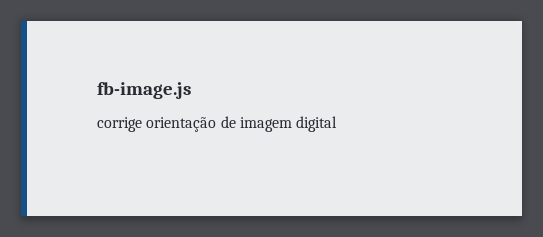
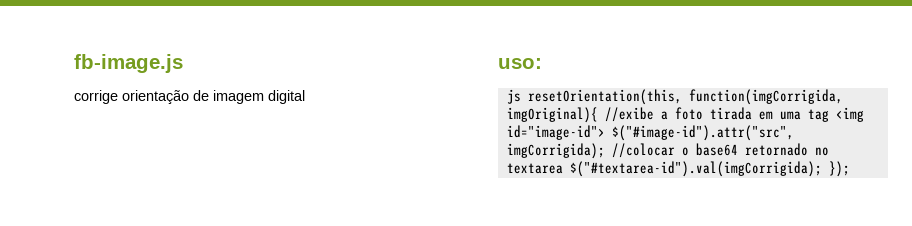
(338, 124) none -> [498,58,542,69] [506,89,843,105] [506,107,864,123] [506,125,794,141] [506,143,829,159] [506,161,850,177] // uso: // js resetOrientation(this, function(imgCorrigida, imgOriginal){ //exibe a foto tirada em uma tag <img id="image-id"> $("#image-id").attr("src", imgCorrigida); //colocar o base64 retornado no textarea $("#textarea-id").val(imgCorrigida); });

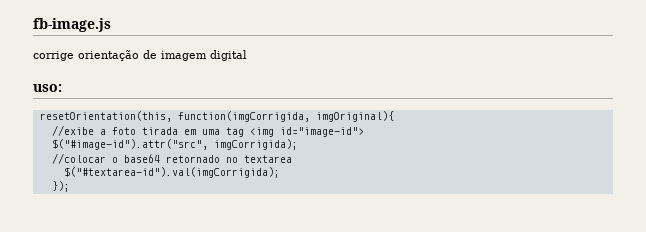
[506,89,521,104] js -> (62, 88) none
(598, 115) none -> (394, 116) //
(605, 132) none -> (364, 132) //
(605, 151) none -> (298, 144) //
(563, 168) none -> (292, 159) //
(822, 169) none -> (280, 172) //

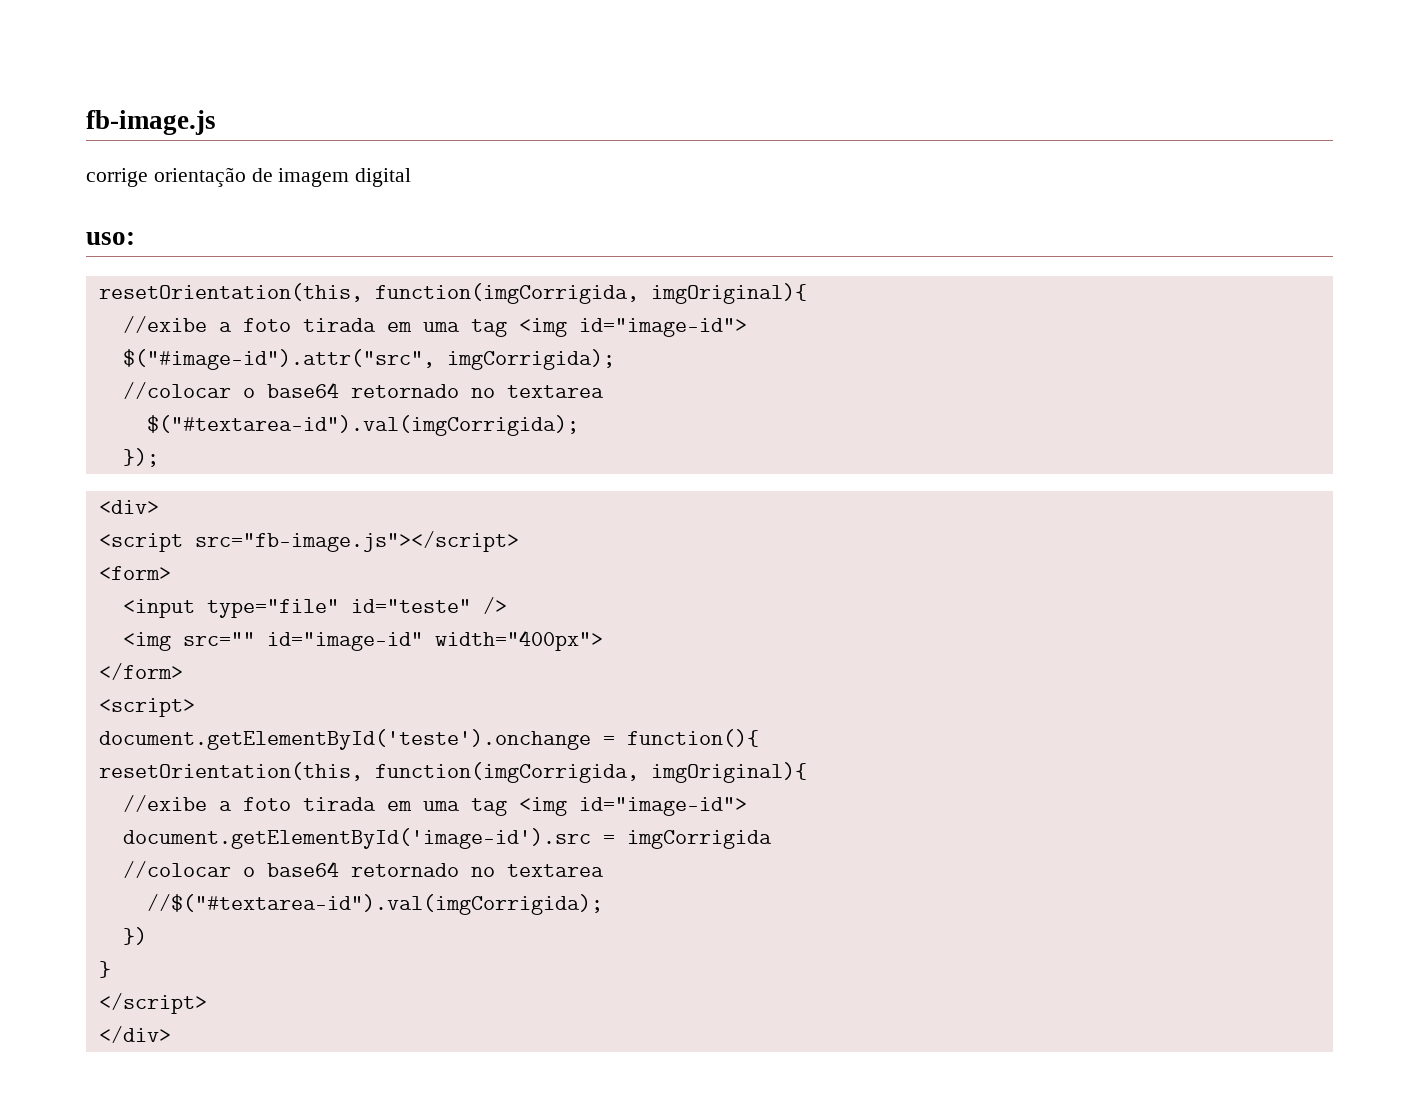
(70, 186) none -> [98,500,159,514] [98,531,519,552] [98,566,171,580] [122,597,507,618] [122,630,603,651] [98,663,183,680] [98,698,195,717] [98,729,759,750] [98,762,807,783] [122,795,747,816] [122,828,772,849] [122,861,604,878] [146,894,603,915] [122,927,147,945] [98,961,111,978] [98,993,207,1014] [98,1026,171,1043] // <div> // <script src="fb-image.js"></script> // <form> // <input type="file" id="teste" /> // <img src="" id="image-id" width="400px"> // </form> // <script> // document.getElementById('teste').onchange = function(){ // resetOrientation(this, function(imgCorrigida, imgOriginal){ // //exibe a foto tirada em uma tag <img id="image-id"> // document.getElementById('image-id').src = imgCorrigida // //colocar o base64 retornado no textarea // //$("#textarea-id").val(imgCorrigida); // }) // } // </script> // </div>

